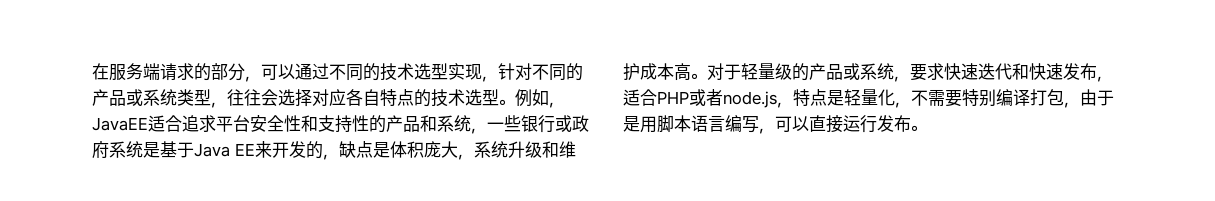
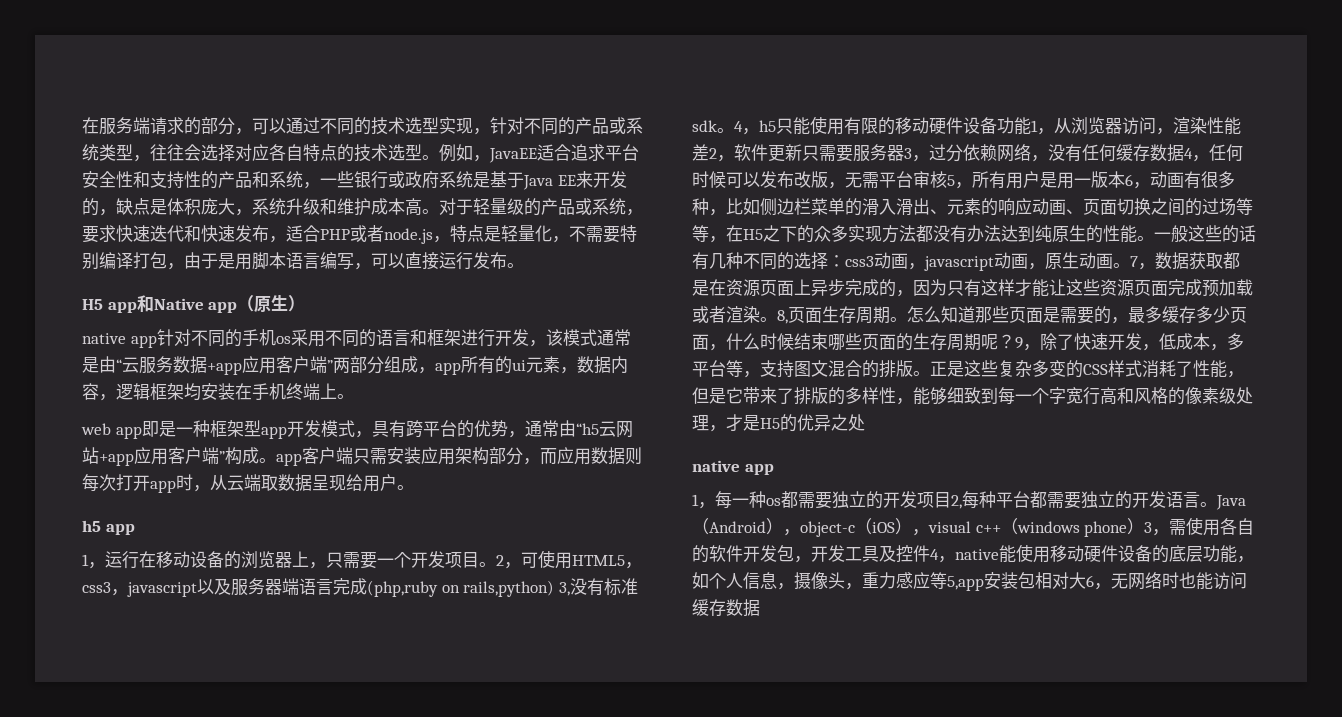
(927, 128) none -> [82,295,306,313] [82,329,631,348] [82,356,628,375] [82,383,354,401] [81,420,633,439] [82,447,642,466] [82,474,414,493] [82,520,135,535] [82,550,642,569] [82,578,638,597] [692,116,1241,135] [692,144,1243,162] [692,171,1235,189] [692,198,1253,216] [692,225,1256,243] [692,252,1240,271] [692,279,1253,297] [692,306,1247,324] [692,333,1244,351] [692,360,1244,378] [692,387,1253,405] [692,414,865,432] [692,460,774,475] [692,491,1246,510] [692,517,1255,537] [692,544,1254,563] [692,572,1247,591] [692,599,760,617] // H5 app和Native app（原生） // native app针对不同的手机os采用不同的语言和框架进行开发，该模式通常是由“云服务数据+app应用客户端”两部分组成，app所有的ui元素，数据内容，逻辑框架均安装在手机终端上。 // web app即是一种框架型app开发模式，具有跨平台的优势，通常由“h5云网站+app应用客户端”构成。app客户端只需安装应用架构部分，而应用数据则每次打开app时，从云端取数据呈现给用户。 // h5 app // 1，运行在移动设备的浏览器上，只需要一个开发项目。2，可使用HTML5，css3，javascript以及服务器端语言完成(php,ruby on rails,python) 3,没有标准sdk。4，h5只能使用有限的移动硬件设备功能1，从浏览器访问，渲染性能差2，软件更新只需要服务器3，过分依赖网络，没有任何缓存数据4，任何时候可以发布改版，无需平台审核5，所有用户是用一版本6，动画有很多种，比如侧边栏菜单的滑入滑出、元素的响应动画、页面切换之间的过场等等，在H5之下的众多实现方法都没有办法达到纯原生的性能。一般这些的话有几种不同的选择：css3动画，javascript动画，原生动画。7，数据获取都是在资源页面上异步完成的，因为只有这样才能让这些资源页面完成预加载或者渲染。8,页面生存周期。怎么知道那些页面是需要的，最多缓存多少页面，什么时候结束哪些页面的生存周期呢？9，除了快速开发，低成本，多平台等，支持图文混合的排版。正是这些复杂多变的CSS样式消耗了性能，但是它带来了排版的多样性，能够细致到每一个字宽行高和风格的像素级处理，才是H5的优异之处 // native app // 1，每一种os都需要独立的开发项目2,每种平台都需要独立的开发语言。Java（Android），object-c（iOS），visual c++（windows phone）3，需使用各自的软件开发包，开发工具及控件4，native能使用移动硬件设备的底层功能，如个人信息，摄像头，重力感应等5,app安装包相对大6，无网络时也能访问缓存数据

